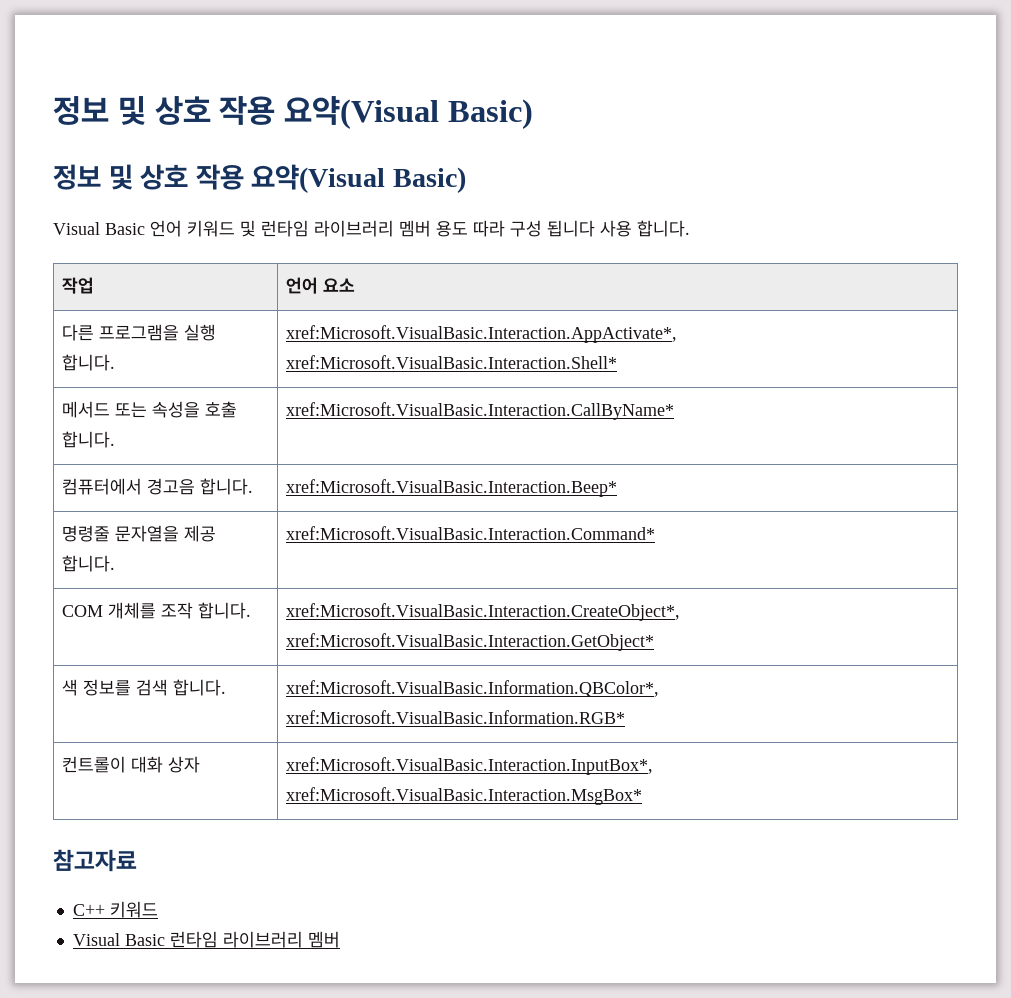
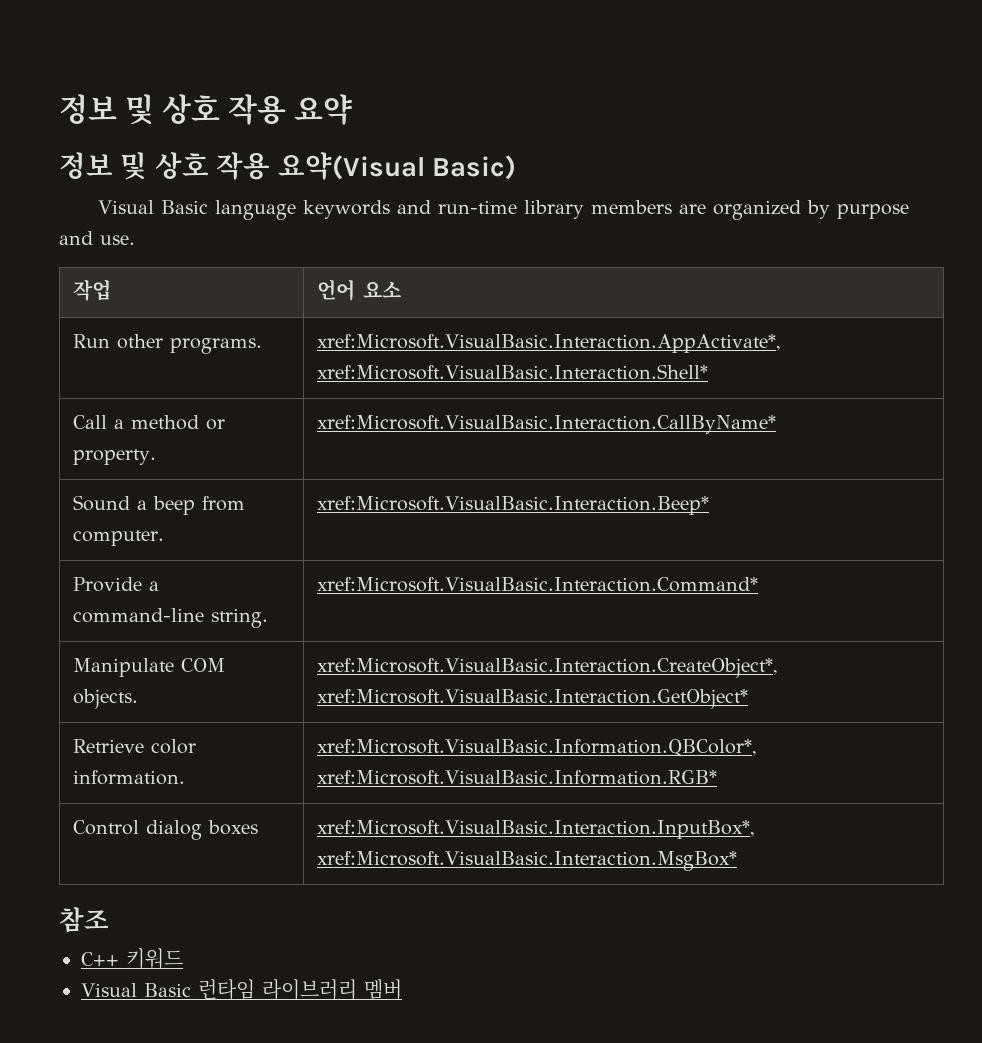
[53,96,533,129] 정보 및 상호 작용 요약(Visual Basic) -> [59,94,353,125] 정보 및 상호 작용 요약
[150,220,690,237] [62,277,95,294] [286,277,356,294] [62,324,217,341] [62,354,116,371] [286,325,678,343] [286,355,618,369] [62,401,238,418] [62,431,116,448] [286,402,675,420] [62,478,254,495] [286,479,618,497] [62,525,217,542] [62,555,116,572] [286,526,656,540] [62,602,252,619] [286,603,681,621] [286,633,655,651] [62,679,227,696] 언어 키워드 및 런타임 라이브러리 멤버 용도 따라 구성 됩니다 사용 합니다. // 작업 | 언어 요소 // 다른 프로그램을 실행 합니다. | xref:Microsoft.VisualBasic.Interaction.AppActivate*, xref:Microsoft.VisualBasic.Interaction.Shell* // 메서드 또는 속성을 호출 합니다. | xref:Microsoft.VisualBasic.Interaction.CallByName* // 컴퓨터에서 경고음 합니다. | xref:Microsoft.VisualBasic.Interaction.Beep* // 명령줄 문자열을 제공 합니다. | xref:Microsoft.VisualBasic.Interaction.Command* // COM 개체를 조작 합니다. | xref:Microsoft.VisualBasic.Interaction.CreateObject*, xref:Microsoft.VisualBasic.Interaction.GetObject* // 색 정보를 검색 합니다. -> [214,200,909,220] [59,231,135,245] [73,279,112,301] [317,279,402,301] [73,334,263,354] [317,334,781,353] [317,364,709,380] [73,415,226,430] [73,449,157,465] [317,415,777,434] [73,495,246,515] [73,530,165,546] [317,496,710,515] [73,577,160,592] [73,608,269,628] [317,577,759,592] [73,658,226,677] [73,689,139,709] [317,658,778,678] [317,689,749,709] [73,739,197,754] [73,770,186,785] language keywords and run-time library members are organized by purpose and use. // 작업 | 언어 요소 // Run other programs. | xref:Microsoft.VisualBasic.Interaction.AppActivate*, xref:Microsoft.VisualBasic.Interaction.Shell* // Call a method or property. | xref:Microsoft.VisualBasic.Interaction.CallByName* // Sound a beep from computer. | xref:Microsoft.VisualBasic.Interaction.Beep* // Provide a command-line string. | xref:Microsoft.VisualBasic.Interaction.Command* // Manipulate COM objects. | xref:Microsoft.VisualBasic.Interaction.CreateObject*, xref:Microsoft.VisualBasic.Interaction.GetObject* // Retrieve color information.
[62,756,201,773] 컨트롤이 대화 상자 -> [73,820,259,840] Control dialog boxes
[53,849,137,872] 참고자료 -> [59,907,109,933] 참조

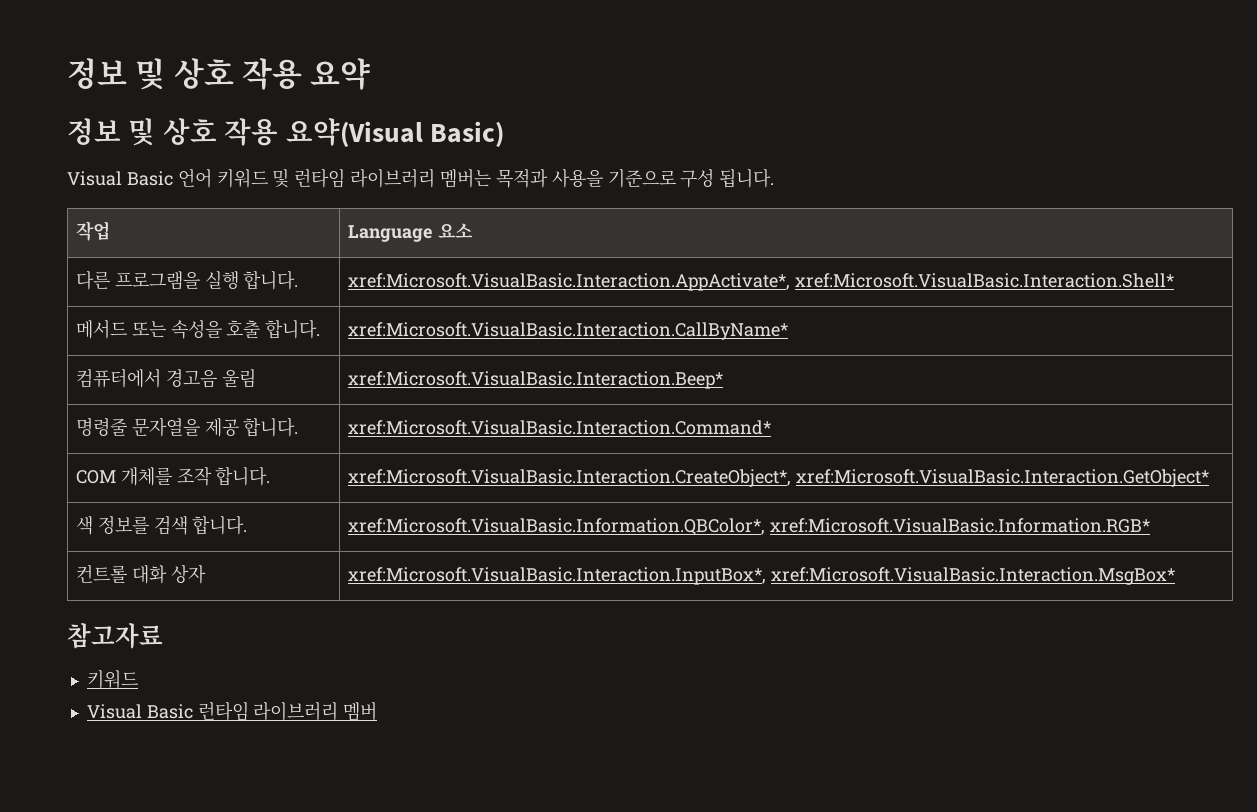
[214,200,909,220] [59,231,135,245] language keywords and run-time library members are organized by purpose and use. -> [177,168,775,188] 언어 키워드 및 런타임 라이브러리 멤버는 목적과 사용을 기준으로 구성 됩니다.
[317,279,356,301] 언어 -> [347,225,433,242] Language
[73,334,263,354] [317,334,781,353] [317,364,709,380] [73,415,226,430] [73,449,157,465] [317,415,777,434] [73,495,246,515] [73,530,165,546] [317,496,710,515] [73,577,160,592] [73,608,269,628] [317,577,759,592] [73,658,226,677] [73,689,139,709] [317,658,778,678] [317,689,749,709] [73,739,197,754] [73,770,186,785] Run other programs. | xref:Microsoft.VisualBasic.Interaction.AppActivate*, xref:Microsoft.VisualBasic.Interaction.Shell* // Call a method or property. | xref:Microsoft.VisualBasic.Interaction.CallByName* // Sound a beep from computer. | xref:Microsoft.VisualBasic.Interaction.Beep* // Provide a command-line string. | xref:Microsoft.VisualBasic.Interaction.Command* // Manipulate COM objects. | xref:Microsoft.VisualBasic.Interaction.CreateObject*, xref:Microsoft.VisualBasic.Interaction.GetObject* // Retrieve color information. -> [75,270,299,290] [347,273,1174,291] [75,319,321,339] [347,322,788,340] [75,368,256,388] [347,371,723,389] [75,417,299,437] [347,420,771,435] [75,466,271,486] [347,469,1209,487] [75,515,248,535] 다른 프로그램을 실행 합니다. | xref:Microsoft.VisualBasic.Interaction.AppActivate*, xref:Microsoft.VisualBasic.Interaction.Shell* // 메서드 또는 속성을 호출 합니다. | xref:Microsoft.VisualBasic.Interaction.CallByName* // 컴퓨터에서 경고음 울림 | xref:Microsoft.VisualBasic.Interaction.Beep* // 명령줄 문자열을 제공 합니다. | xref:Microsoft.VisualBasic.Interaction.Command* // COM 개체를 조작 합니다. | xref:Microsoft.VisualBasic.Interaction.CreateObject*, xref:Microsoft.VisualBasic.Interaction.GetObject* // 색 정보를 검색 합니다.
[73,820,259,840] Control dialog boxes -> [75,564,206,584] 컨트롤 대화 상자
[59,907,109,933] [81,952,119,966] 참조 // C++ -> [67,623,163,649] 참고자료 //

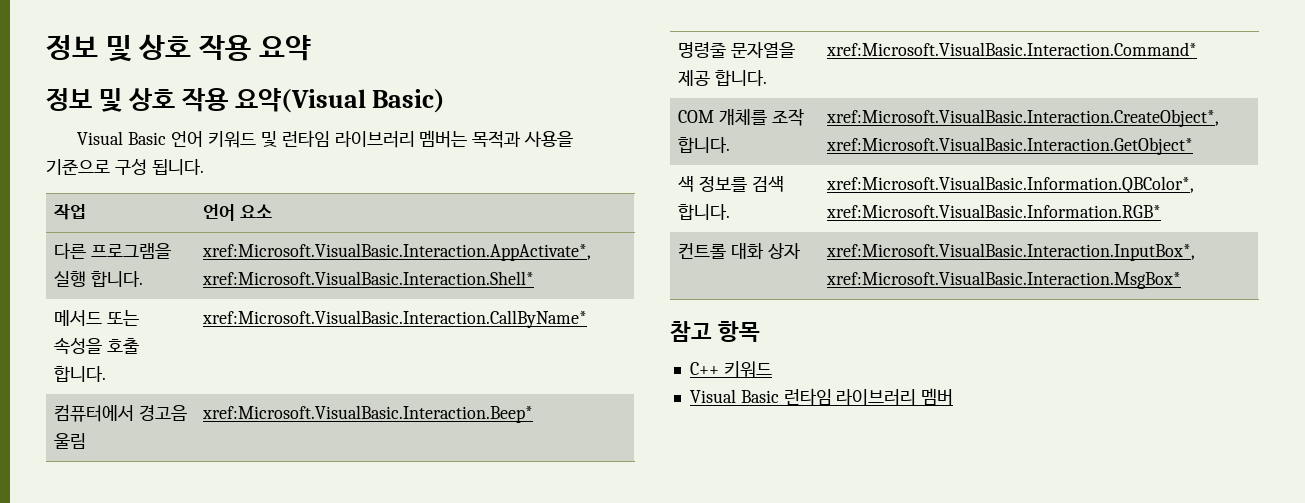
[347,225,433,242] Language -> [203,204,236,221] 언어
[67,623,163,649] 참고자료 // -> [670,321,761,342] [689,362,719,375] 참고 항목 // C++

